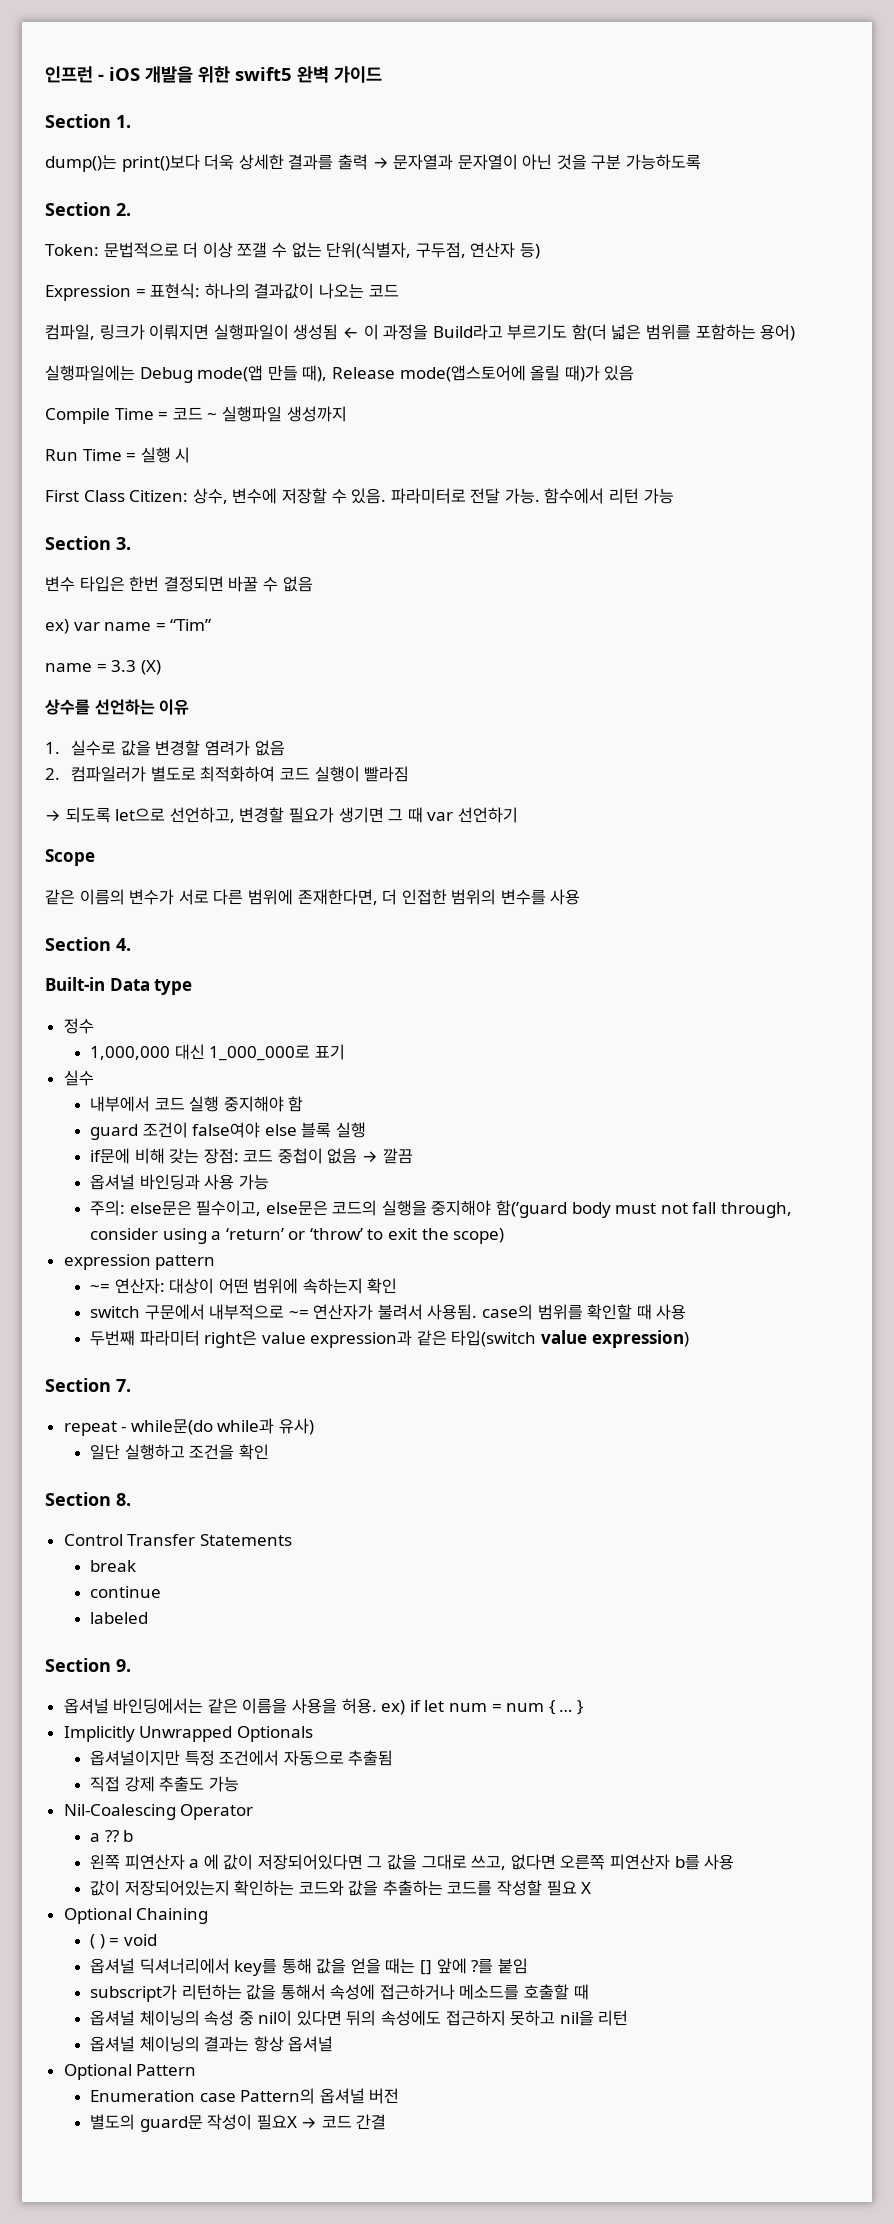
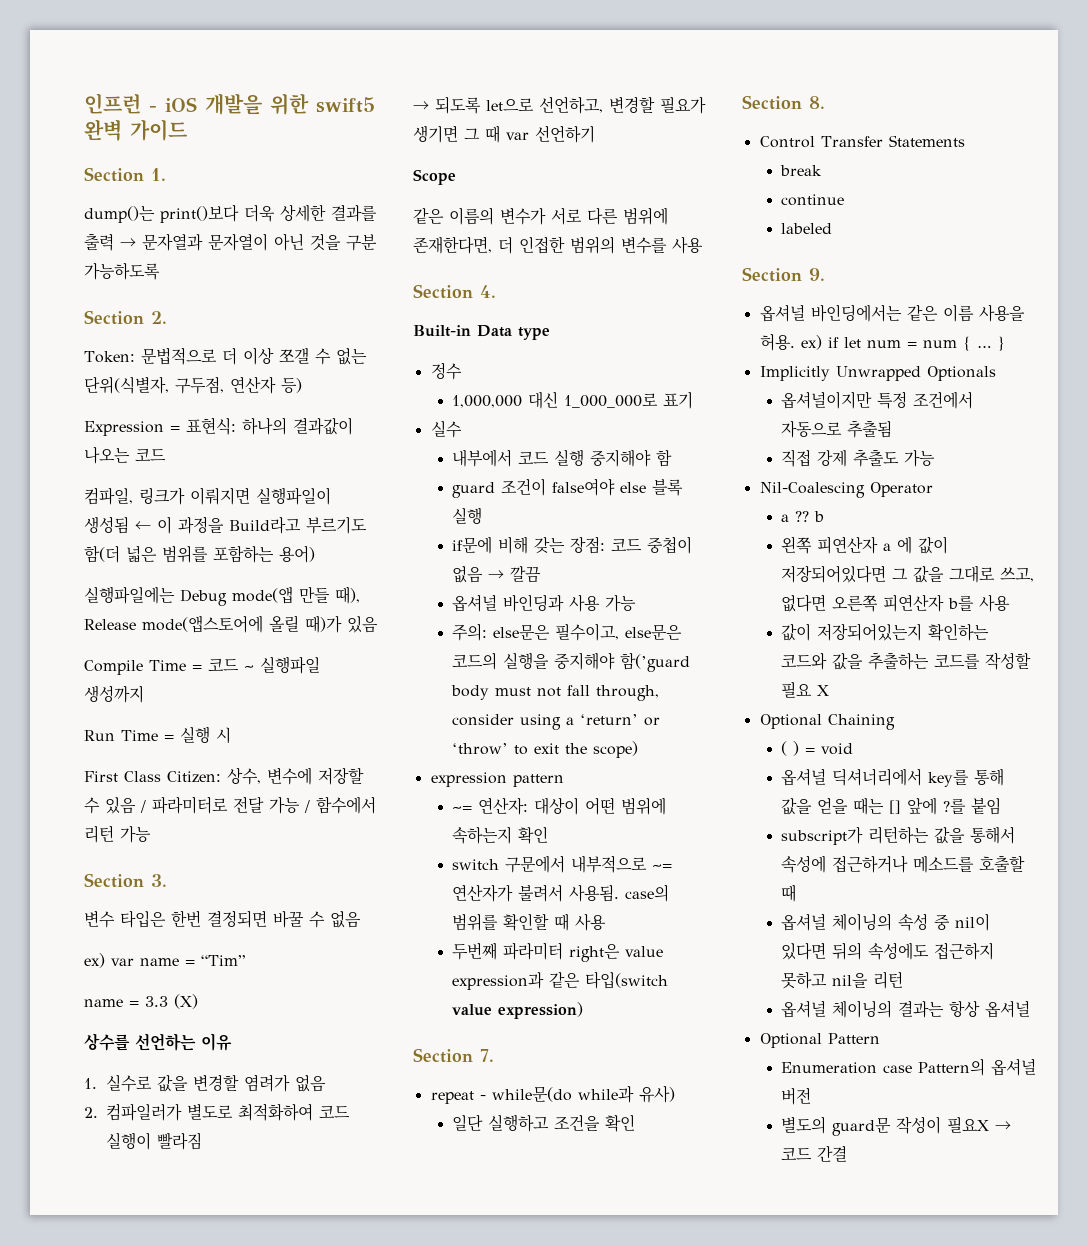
[351,488,540,504] 있음. 파라미터로 전달 가능. -> [105,796,310,814] 있음 / 파라미터로 전달 가능 /
[242,1698,288,1714] 이름을 -> [942,304,974,322] 이름

